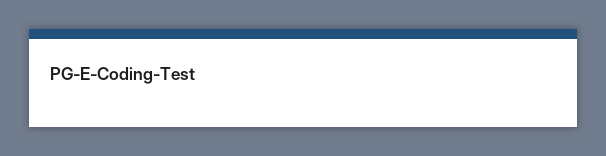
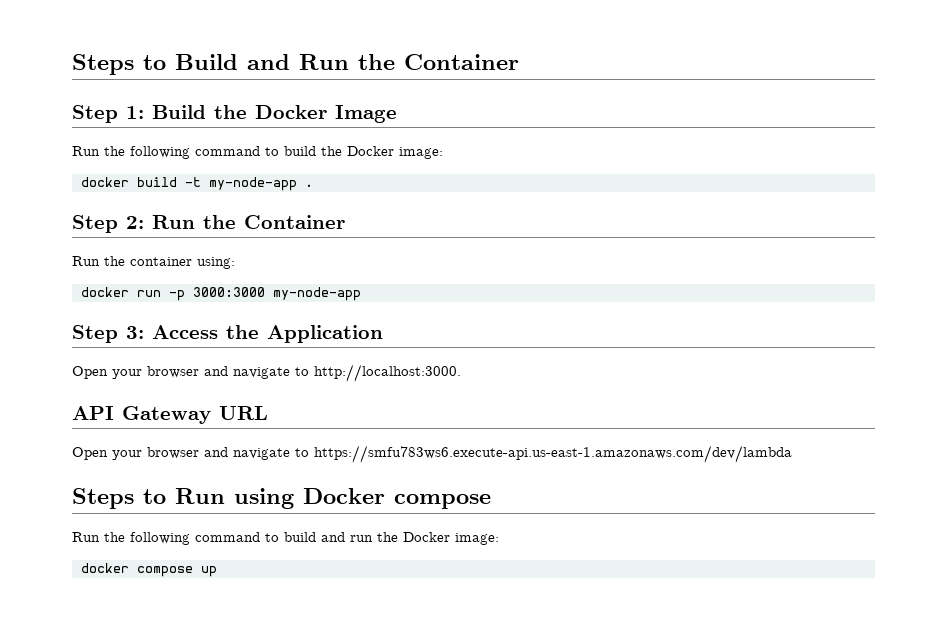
[50,67,195,84] PG-E-Coding-Test -> [72,54,519,75] [72,105,397,123] [72,146,443,159] [80,177,313,191] [72,215,345,233] [72,256,235,269] [80,287,361,301] [72,325,383,343] [72,364,461,382] [72,406,268,424] [72,445,792,463] [72,488,491,509] [72,532,499,545] [80,563,217,577] Steps to Build and Run the Container // Step 1: Build the Docker Image // Run the following command to build the Docker image: // docker build -t my-node-app . // Step 2: Run the Container // Run the container using: // docker run -p 3000:3000 my-node-app // Step 3: Access the Application // Open your browser and navigate to http://localhost:3000. // API Gateway URL // Open your browser and navigate to https://smfu783ws6.execute-api.us-east-1.amazonaws.com/dev/lambda // Steps to Run using Docker compose // Run the following command to build and run the Docker image: // docker compose up

